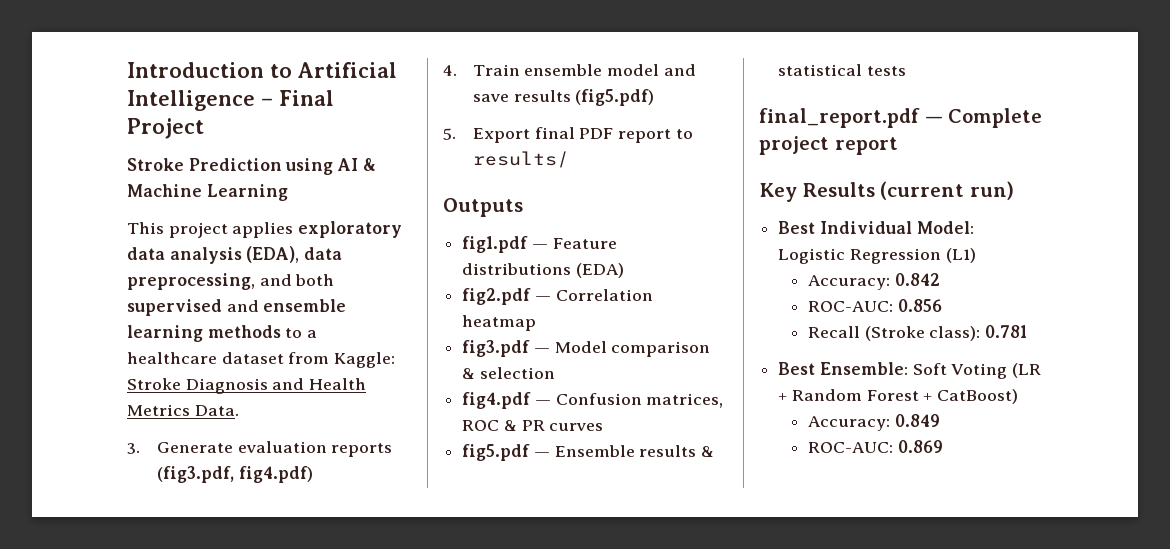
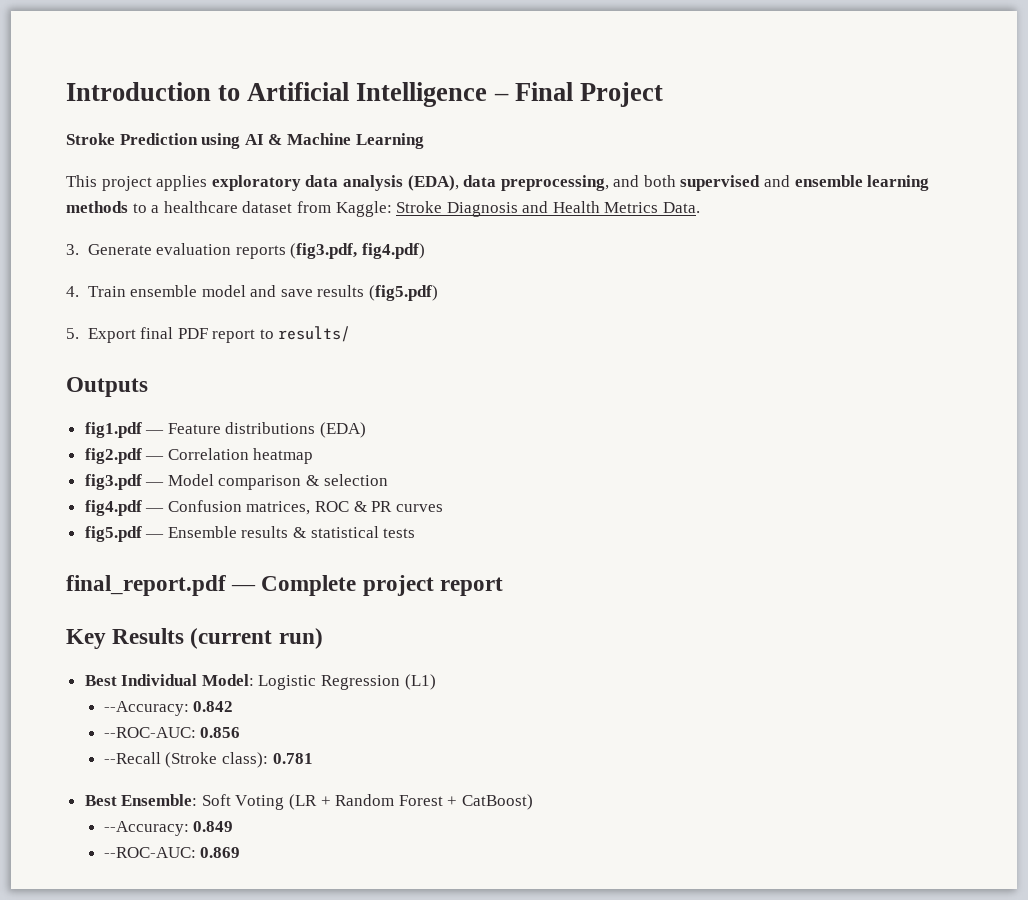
[808,275,891,290] Accuracy: -> [103,701,189,716] --Accuracy:
[808,301,894,312] ROC-AUC: -> [103,727,196,738] --ROC-AUC:
[808,326,861,338] Recall -> [103,752,161,764] --Recall
[808,416,891,431] Accuracy: -> [103,821,189,836] --Accuracy:
[808,442,894,453] ROC-AUC: -> [103,847,196,858] --ROC-AUC:

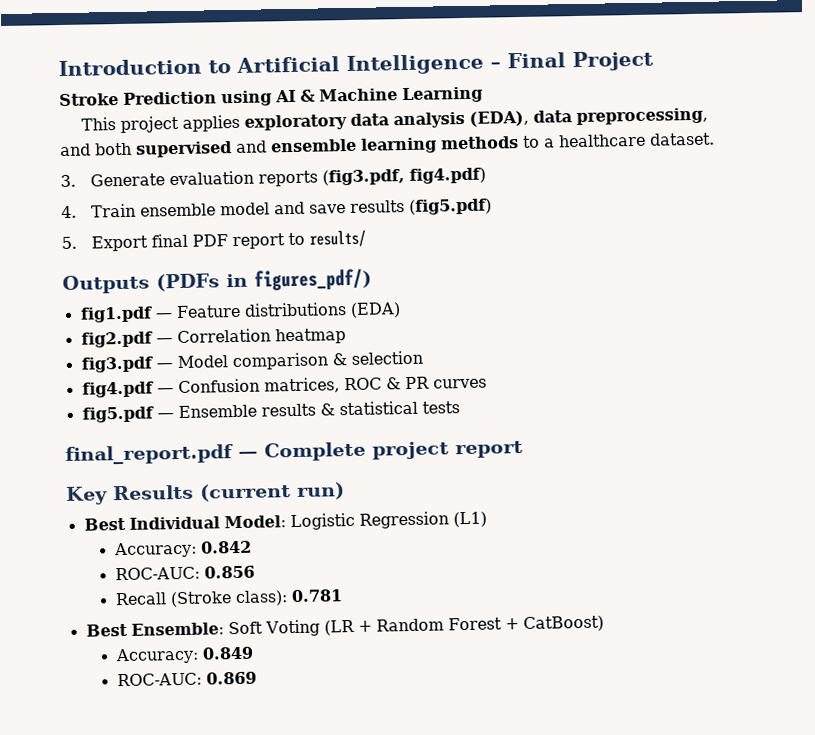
[242,201,701,217] dataset from Kaggle: Stroke Diagnosis and Health Metrics Data. -> [649,132,715,146] dataset.
(148, 387) none -> [156,268,372,292] (PDFs in figures_pdf/)
[103,701,189,716] --Accuracy: -> [113,541,197,559] Accuracy:
[103,727,196,738] --ROC-AUC: -> [114,566,200,581] ROC-AUC:
[103,752,161,764] --Recall -> [114,592,167,606] Recall
[103,821,189,836] --Accuracy: -> [114,647,199,665] Accuracy:
[103,847,196,858] --ROC-AUC: -> [116,672,202,687] ROC-AUC:

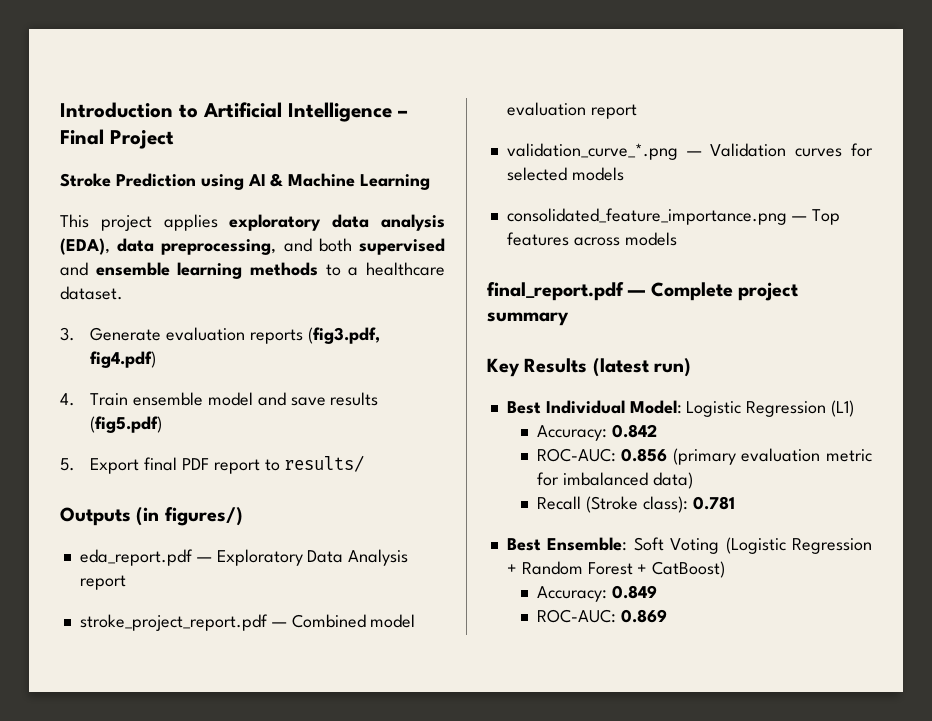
[156,268,372,292] [79,302,401,323] [80,328,346,348] [80,350,423,373] [81,376,487,398] [81,400,460,423] (PDFs in figures_pdf/) // fig1.pdf — Feature distributions (EDA) // fig2.pdf — Correlation heatmap // fig3.pdf — Model comparison & selection // fig4.pdf — Confusion matrices, ROC & PR curves // fig5.pdf — Ensemble results & statistical tests -> [136,507,243,526] [79,549,409,566] [79,575,126,590] [79,614,416,631] [506,102,637,119] [506,143,873,160] [506,167,624,181] [506,208,840,225] [506,232,677,246] (in figures/) // eda_report.pdf — Exploratory Data Analysis report // stroke_project_report.pdf — Combined model evaluation report // validation_curve_*.png — Validation curves for selected models // consolidated_feature_importance.png — Top features across models
[455,441,523,459] report -> [487,312,569,326] summary
[200,483,291,502] (current -> [592,358,649,377] (latest
(255, 572) none -> [672,448,872,465] [536,472,693,489] (primary evaluation metric for imbalanced data)
[323,619,355,636] (LR -> [725,537,872,554] (Logistic Regression

